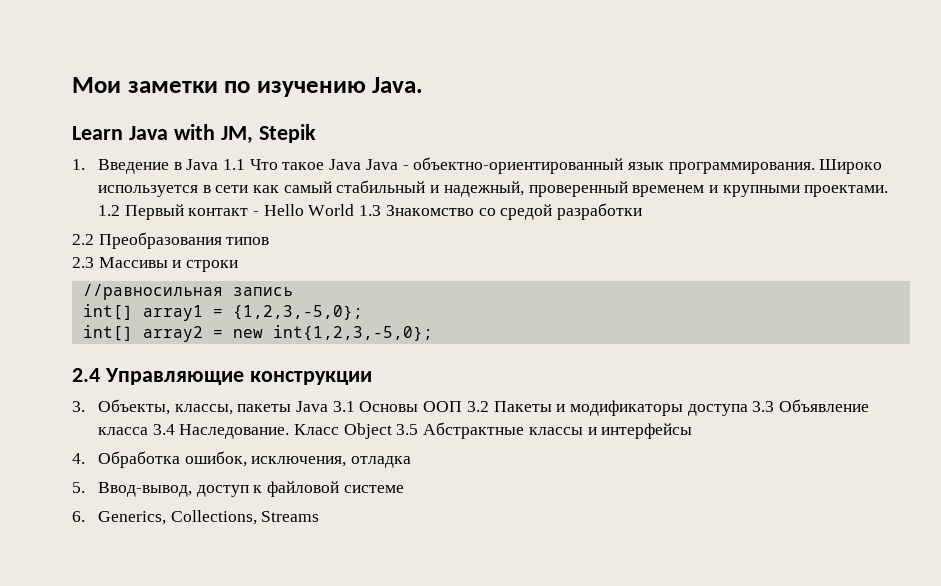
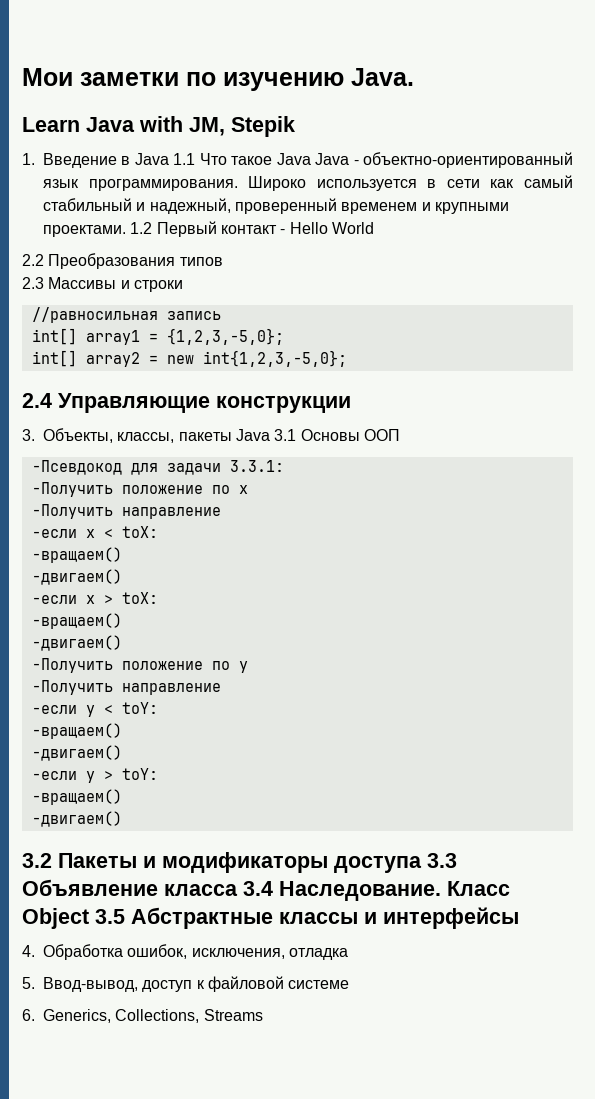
[359,203,643,220] 1.3 Знакомство со средой разработки -> (374, 228) none
(463, 406) none -> [31,460,284,475] [31,482,248,497] [31,504,221,519] [31,526,158,538] [31,547,122,563] [31,569,122,585] [31,592,158,604] [31,613,122,629] [31,635,122,651] [31,658,248,673] [31,680,221,695] [31,702,158,717] [31,723,122,739] [31,745,122,761] [31,768,158,783] [31,789,122,805] [31,811,122,827] // -Псевдокод для задачи 3.3.1: // -Получить положение по х // -Получить направление // -если х < toX: // -вращаем() // -двигаем() // -если х > toX: // -вращаем() // -двигаем() // -Получить положение по y // -Получить направление // -если y < toY: // -вращаем() // -двигаем() // -если y > toY: // -вращаем() // -двигаем() //

